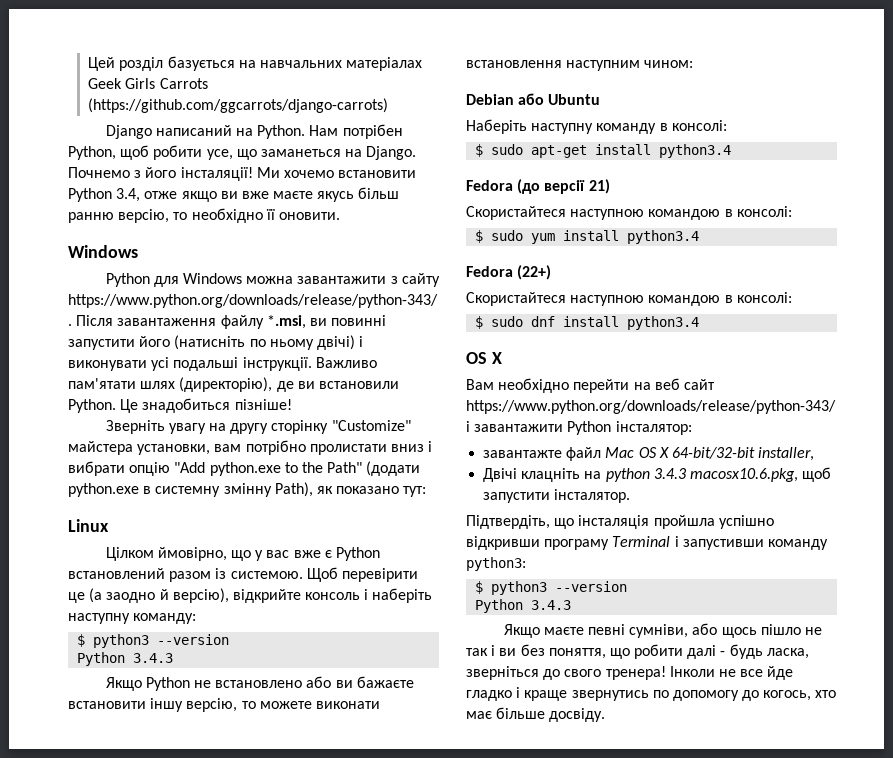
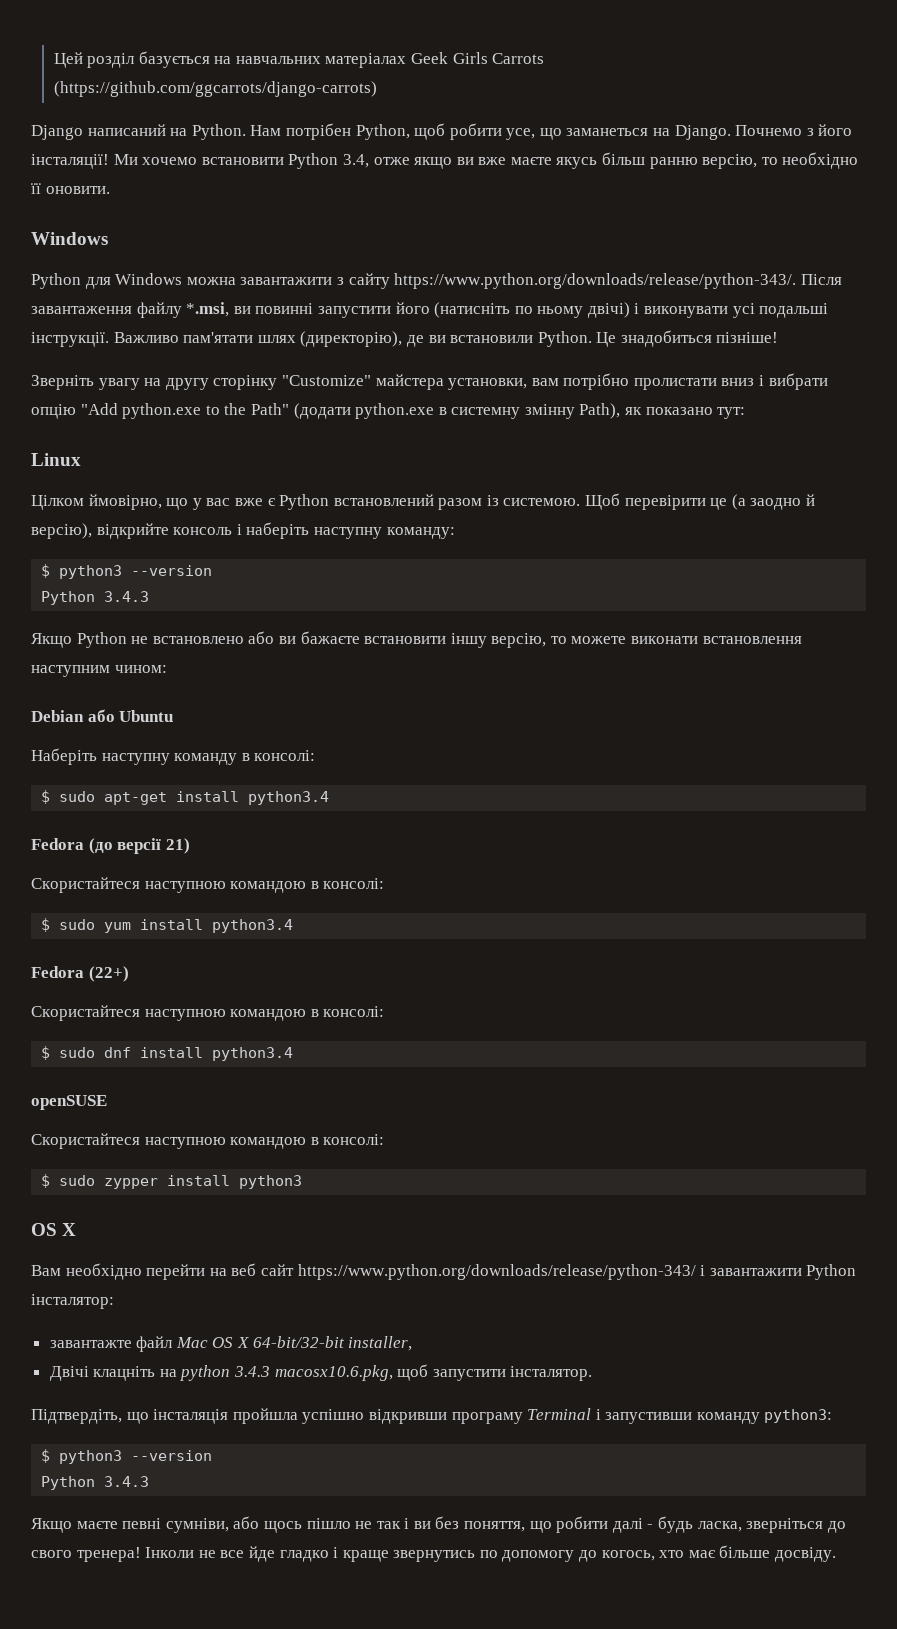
(700, 323) none -> [31,1095,107,1110] [31,1133,385,1149] [41,1174,303,1189] // openSUSE // Скористайтеся наступною командою в консолі: // $ sudo zypper install python3

